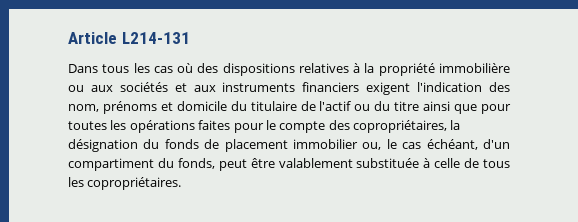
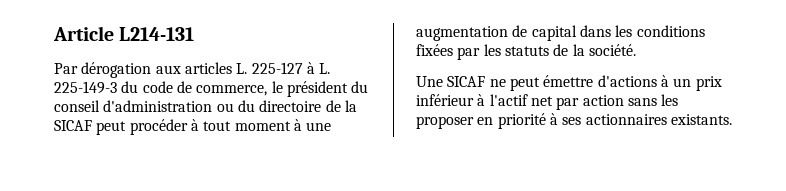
[68,63,510,76] [68,82,511,95] [68,101,511,114] [68,120,461,133] [68,139,510,152] [68,158,510,171] [68,177,182,190] Dans tous les cas où des dispositions relatives à la propriété immobilière ou aux sociétés et aux instruments financiers exigent l'indication des nom, prénoms et domicile du titulaire de l'actif ou du titre ainsi que pour toutes les opérations faites pour le compte des copropriétaires, la désignation du fonds de placement immobilier ou, le cas échéant, d'un compartiment du fonds, peut être valablement substituée à celle de tous les copropriétaires. -> [54,62,331,78] [54,81,369,97] [54,100,357,112] [54,119,332,135] [416,25,705,41] [416,44,636,60] [416,75,722,91] [416,94,679,110] [416,113,732,129] Par dérogation aux articles L. 225-127 à L. 225-149-3 du code de commerce, le président du conseil d'administration ou du directoire de la SICAF peut procéder à tout moment à une augmentation de capital dans les conditions fixées par les statuts de la société. // Une SICAF ne peut émettre d'actions à un prix inférieur à l'actif net par action sans les proposer en priorité à ses actionnaires existants.

